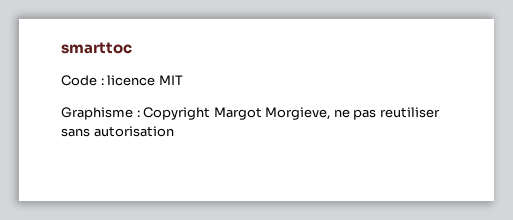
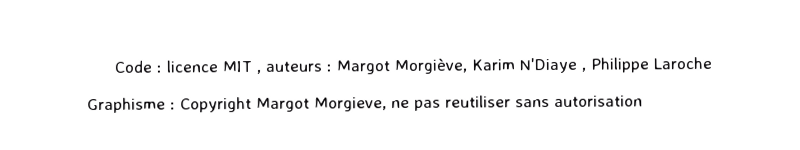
[61,42,132,54] smarttoc // -> (113, 66) none
(183, 80) none -> [255,56,712,75] , auteurs : Margot Morgiève, Karim N'Diaye , Philippe Laroche

